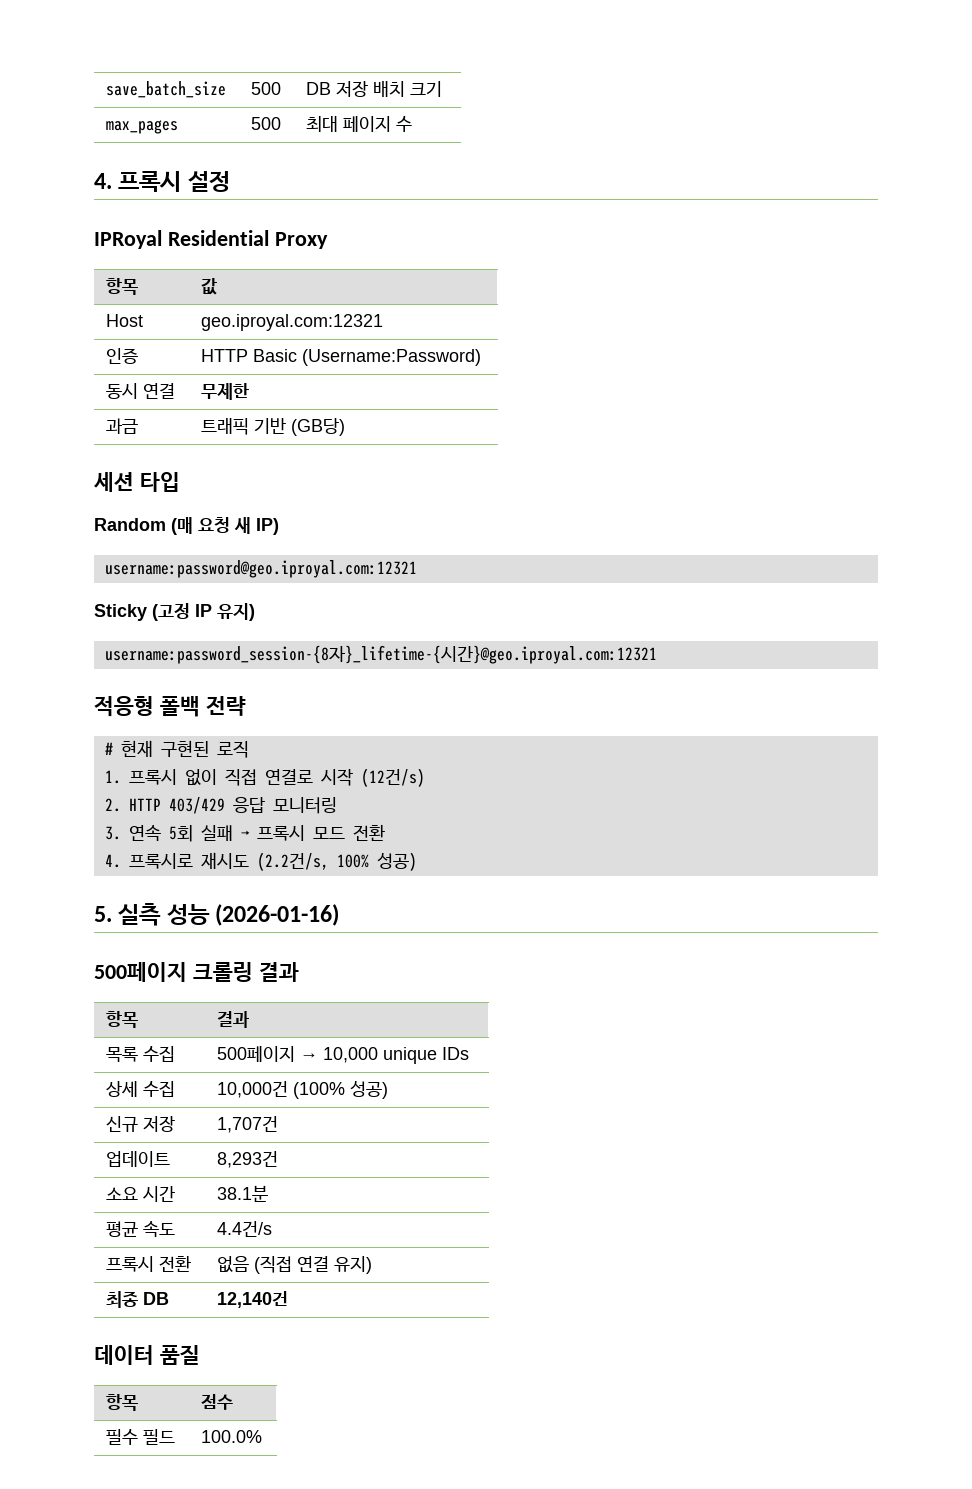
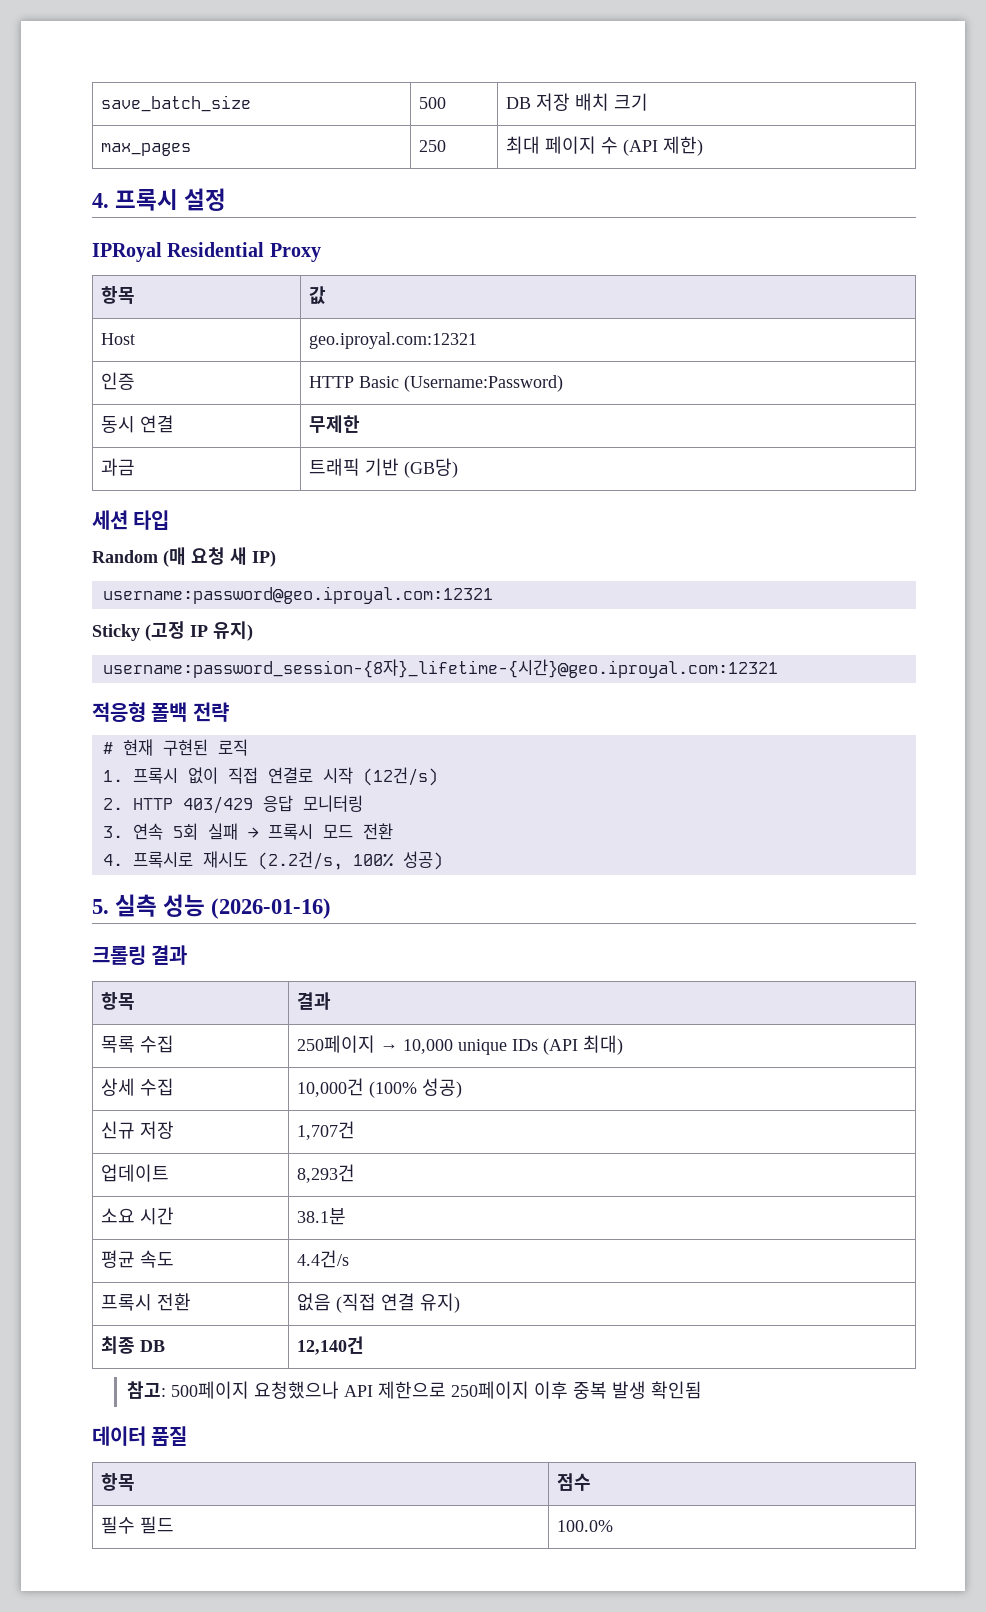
[251,117,282,130] 500 -> [419,140,447,152] 250
(413, 124) none -> [623,136,704,156] (API 제한)
[94,962,187,982] 500페이지 -> (332, 908) none
[217,1046,296,1062] 500페이지 -> [297,1035,376,1053] 250페이지
(470, 1053) none -> [543,1035,624,1055] (API 최대)
(289, 1299) none -> [126,1381,702,1399] // 참고: 500페이지 요청했으나 API 제한으로 250페이지 이후 중복 발생 확인됨

